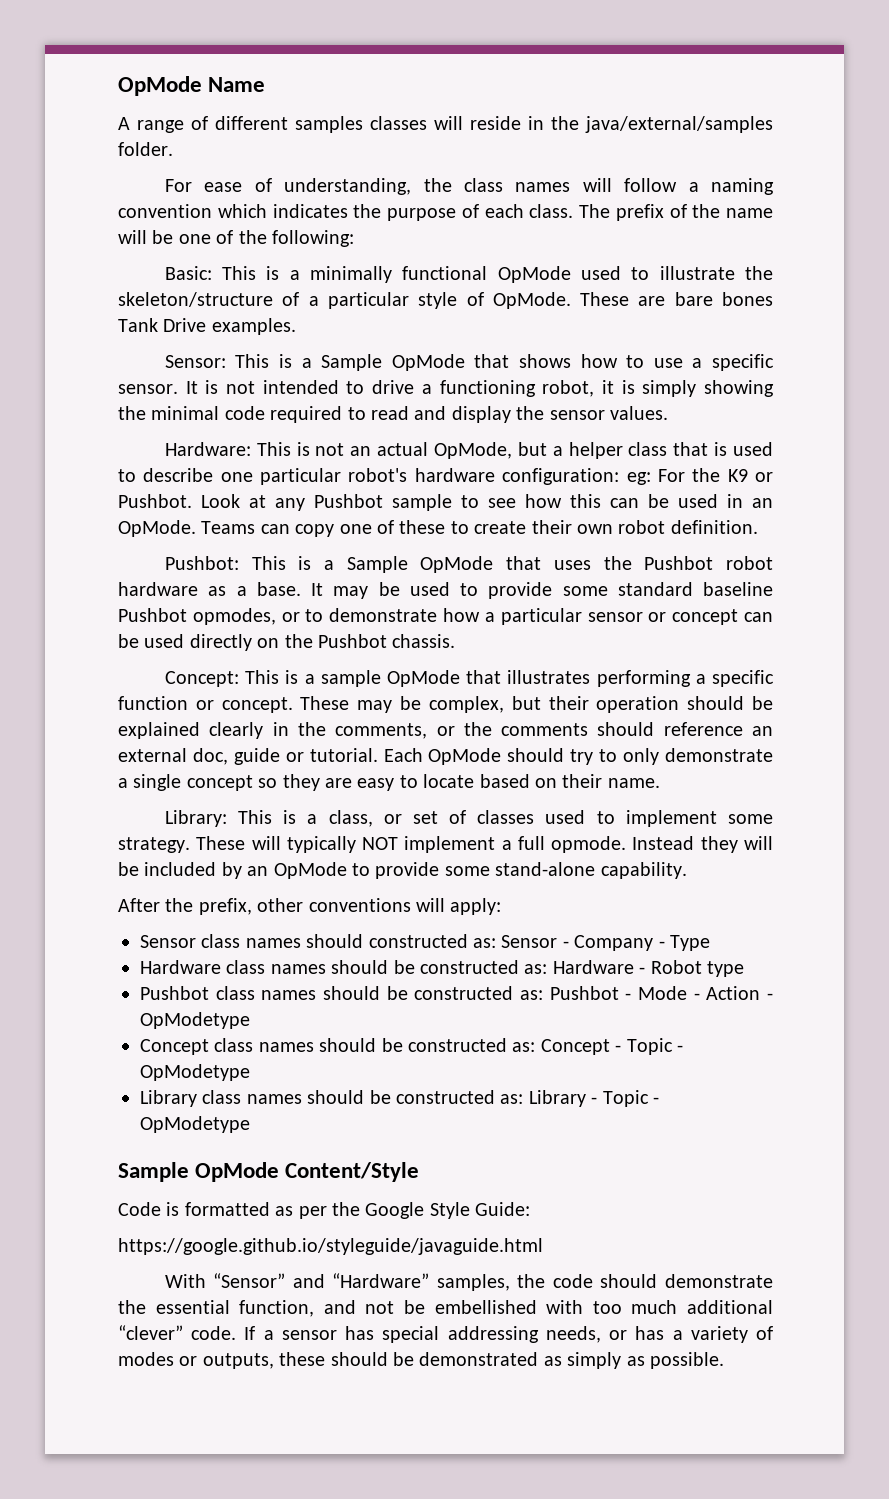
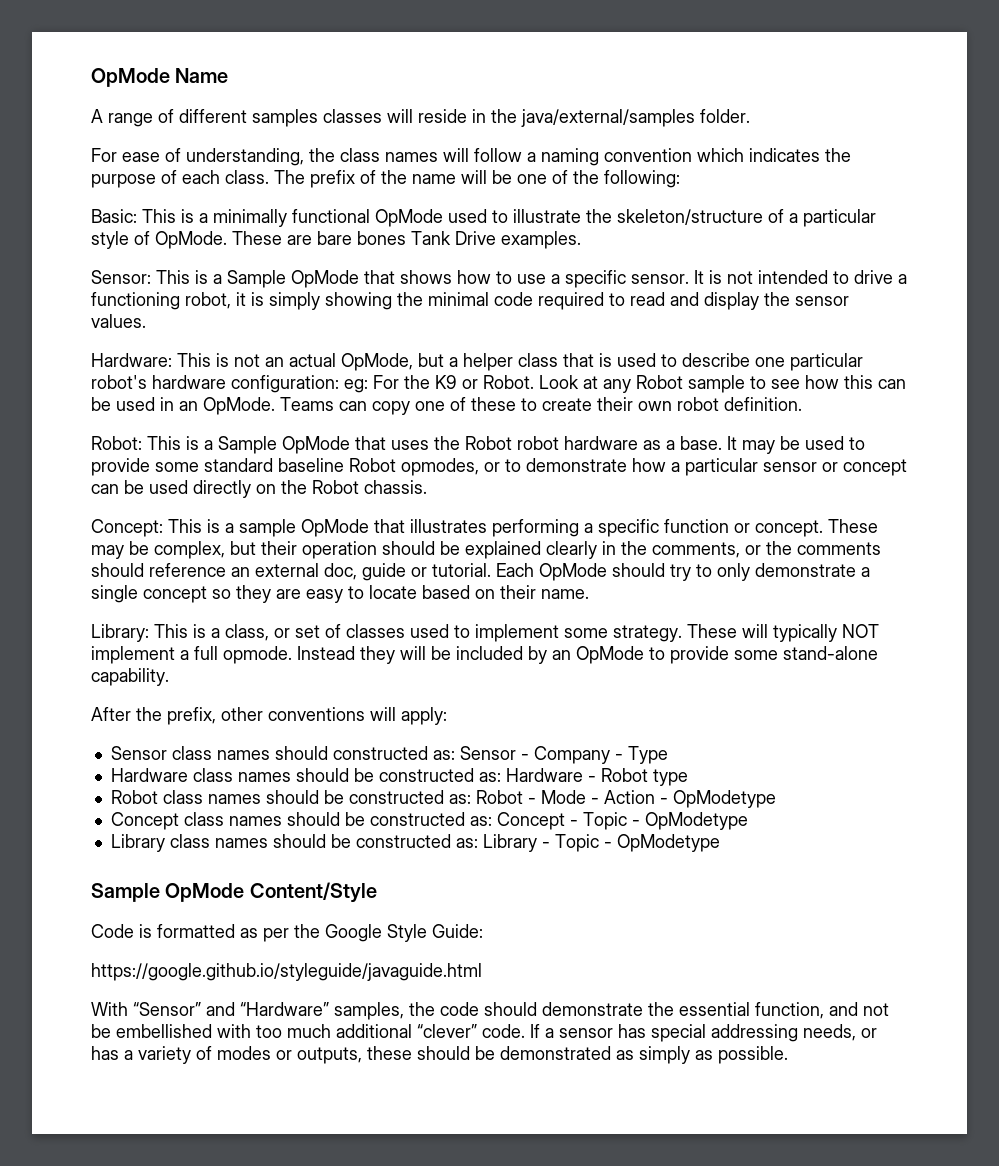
[118,494,192,508] Pushbot. -> [483,375,534,389] Robot.
[314,494,383,508] Pushbot -> [636,375,683,389] Robot
[164,556,239,570] Pushbot: -> [91,436,142,450] Robot:
[644,556,714,570] Pushbot -> [465,436,512,450] Robot
[118,608,187,622] Pushbot -> [349,458,396,472] Robot
[318,634,387,648] Pushbot -> [312,480,359,494] Robot
[140,986,619,1000] Pushbot class names should be constructed as: Pushbot -> [110,790,523,804] Robot class names should be constructed as: Robot

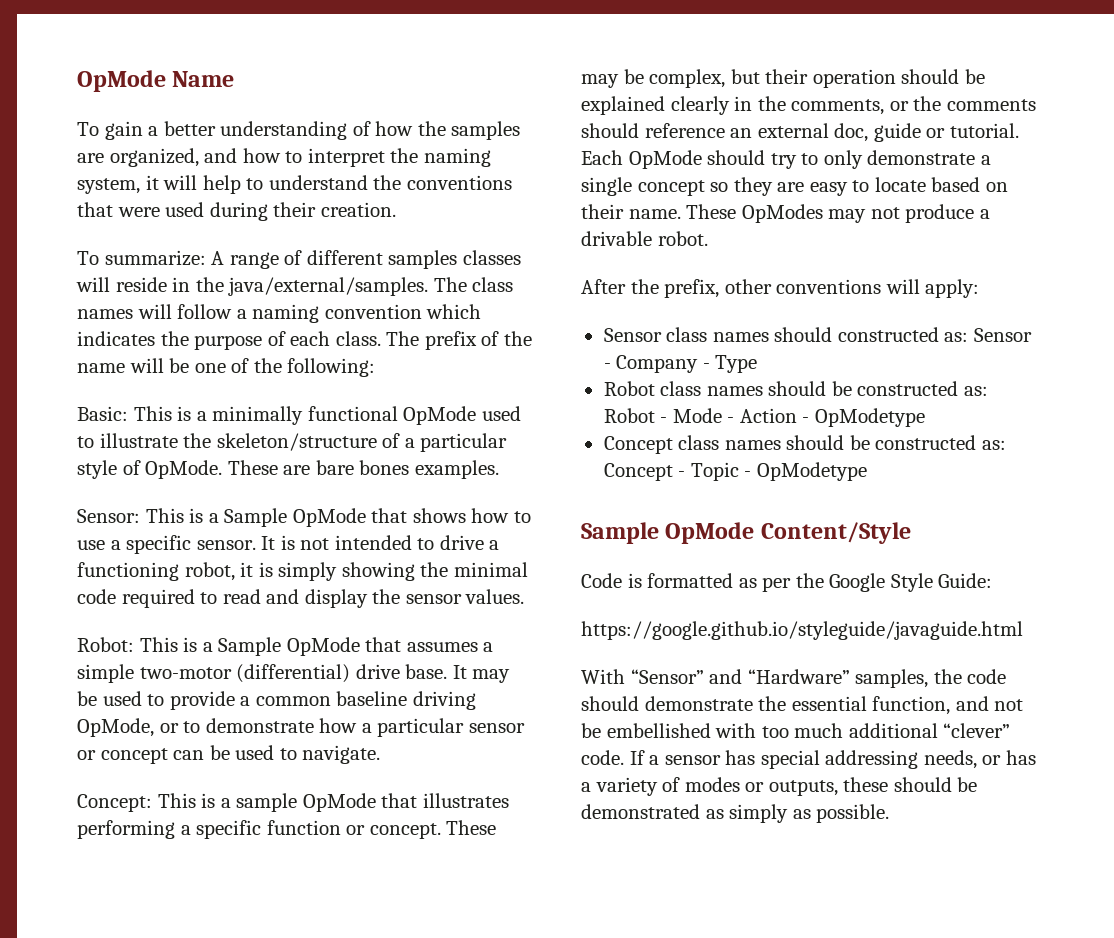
(229, 75) none -> [77,121,521,140] [77,148,491,167] [77,175,512,194] [77,202,396,221] [77,250,206,266] To gain a better understanding of how the samples are organized, and how to interpret the naming system, it will help to understand the conventions that were used during their creation. // To summarize:
[521,109,750,127] [91,148,335,166] java/external/samples folder. // For ease of understanding, the -> [228,277,467,296] java/external/samples. The
[411,231,496,245] Tank Drive -> (410, 467) none
[91,353,863,371] [91,375,906,393] [91,397,802,415] // Hardware: This is not an actual OpMode, but a helper class that is used to describe one particular robot's hardware configuration: eg: For the K9 or Robot. Look at any Robot sample to see how this can be used in an OpMode. Teams can copy one of these to create their own robot definition. -> (525, 596) none
[391,436,675,450] uses the Robot robot hardware as a -> [406,642,494,652] [77,664,400,683] assumes a simple two-motor (differential) drive
[155,458,479,476] some standard baseline Robot opmodes, -> [240,691,476,710] [77,718,154,737] a common baseline driving OpMode,
[193,480,427,498] directly on the Robot chassis. -> [279,745,381,764] to navigate.
[91,624,879,642] [91,646,878,664] [91,668,169,686] // Library: This is a class, or set of classes used to implement some strategy. These will typically NOT implement a full opmode. Instead they will be included by an OpMode to provide some stand-alone capability. -> [686,204,990,223] [581,231,708,246] These OpModes may not produce a drivable robot.
[110,768,688,786] // Hardware class names should be constructed as: Hardware - Robot type -> (758, 364) none
[110,834,720,852] // Library class names should be constructed as: Library - Topic - OpModetype -> (867, 471) none

